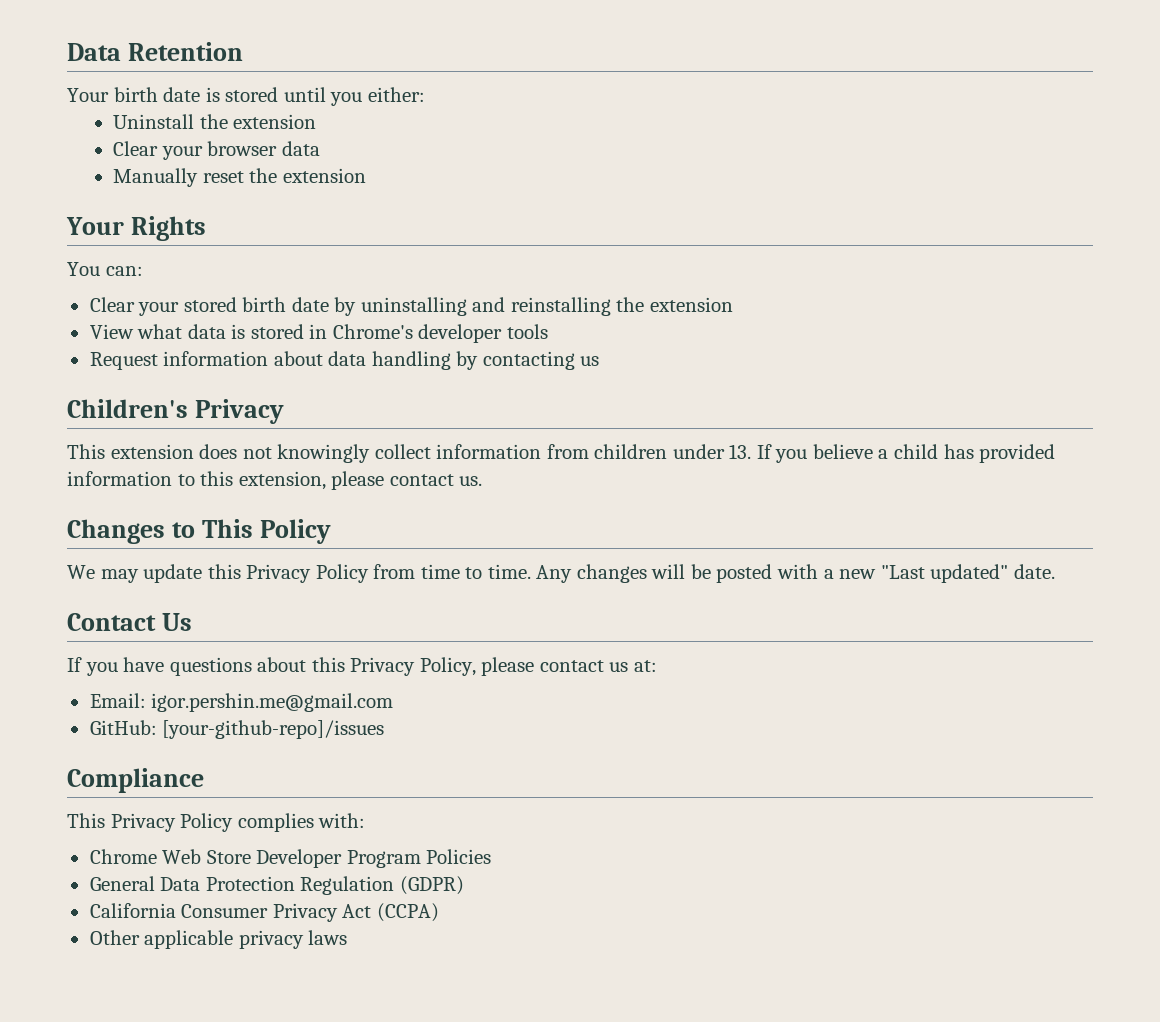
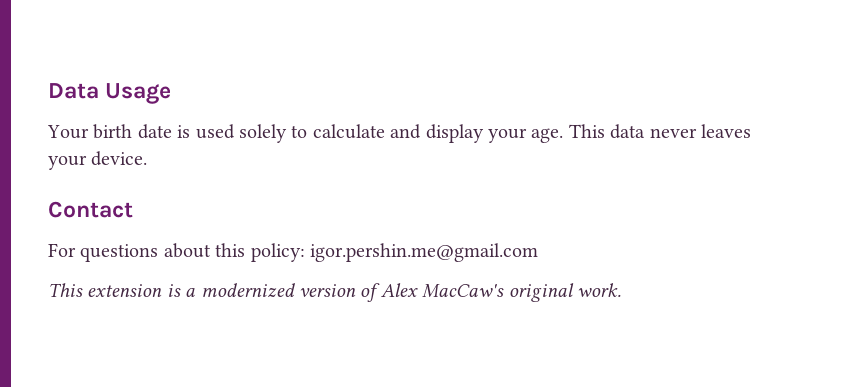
[67,42,243,61] Data Retention -> [48,83,172,104] Data Usage
[225,87,425,106] [113,114,317,129] [113,141,320,160] [113,168,366,187] [66,216,206,241] [67,262,143,276] [89,297,733,316] [89,324,548,343] [89,351,600,370] [67,399,284,424] [67,444,1056,463] [67,471,483,490] [67,519,331,544] [67,564,1055,583] [67,613,192,631] [67,657,657,676] [89,693,394,712] [89,720,385,739] [67,768,204,793] [67,813,366,832] [89,849,492,868] [89,876,464,895] [89,903,439,922] [89,930,348,949] stored until you either: // Uninstall the extension // Clear your browser data // Manually reset the extension // Your Rights // You can: // Clear your stored birth date by uninstalling and reinstalling the extension // View what data is stored in Chrome's developer tools // Request information about data handling by contacting us // Children's Privacy // This extension does not knowingly collect information from children under 13. If you believe a child has provided information to this extension, please contact us. // Changes to This Policy // We may update this Privacy Policy from time to time. Any changes will be posted with a new "Last updated" date. // Contact Us // If you have questions about this Privacy Policy, please contact us at: // Email: igor.pershin.me@gmail.com // GitHub: [your-github-repo]/issues // Compliance // This Privacy Policy complies with: // Chrome Web Store Developer Program Policies // General Data Protection Regulation (GDPR) // California Consumer Privacy Act (CCPA) // Other applicable privacy laws -> [195,124,751,143] [48,151,148,170] [48,201,133,218] [48,243,538,262] [48,283,621,302] used solely to calculate and display your age. This data never leaves your device. // Contact // For questions about this policy: igor.pershin.me@gmail.com // This extension is a modernized version of Alex MacCaw's original work.

